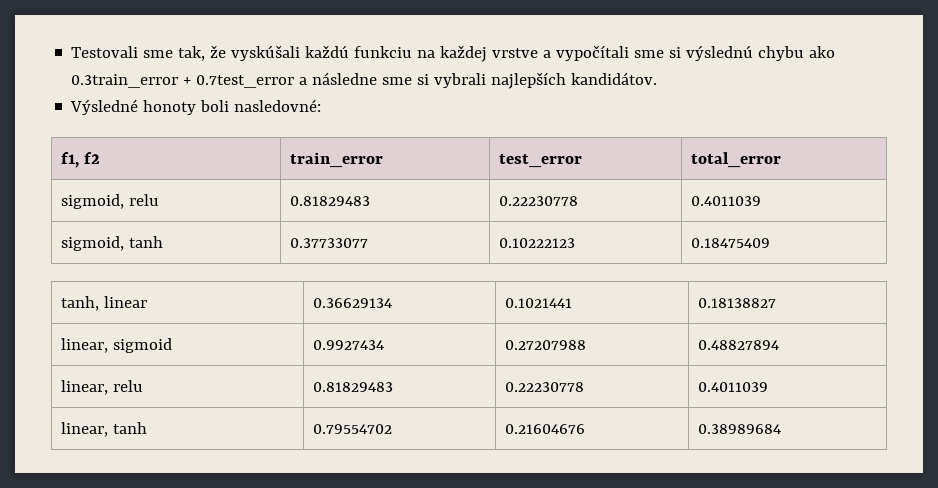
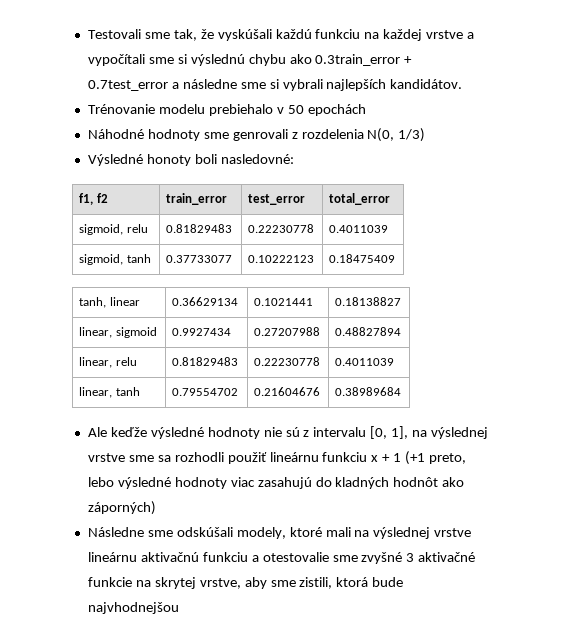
(658, 78) none -> [87,104,366,116] [87,128,426,142] // Trénovanie modelu prebiehalo v 50 epochách // Náhodné hodnoty sme genrovali z rozdelenia N(0, 1/3)
(782, 429) none -> [87,426,489,439] [87,451,467,465] [87,477,465,489] [87,501,156,515] [87,527,472,539] [87,552,476,564] [87,577,404,589] [87,602,179,614] // Ale keďže výsledné hodnoty nie sú z intervalu [0, 1], na výslednej vrstve sme sa rozhodli použiť lineárnu funkciu x + 1 (+1 preto, lebo výsledné hodnoty viac zasahujú do kladných hodnôt ako záporných) // Následne sme odskúšali modely, ktoré mali na výslednej vrstve lineárnu aktivačnú funkciu a otestovalie sme zvyšné 3 aktivačné funkcie na skrytej vrstve, aby sme zistili, ktorá bude najvhodnejšou

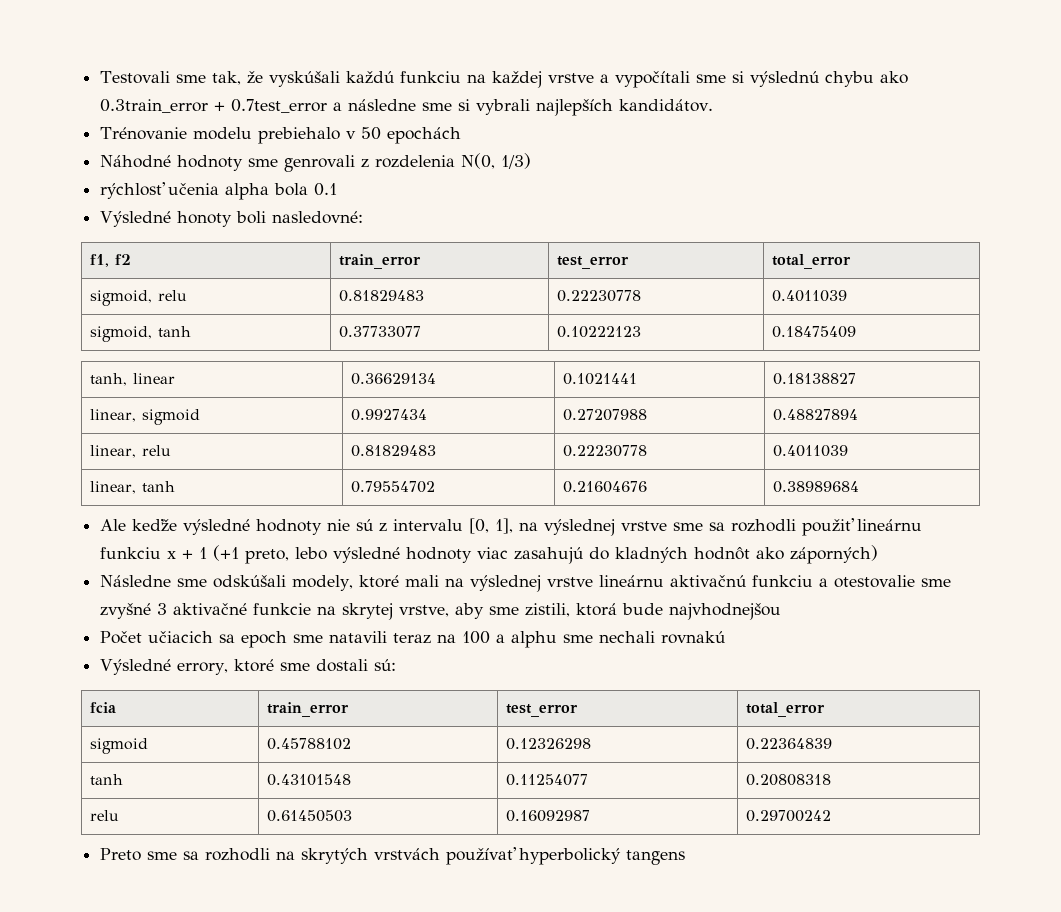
(426, 135) none -> [100,182,338,200] // rýchlosť učenia alpha bola 0.1
(179, 608) none -> [100,631,727,648] [100,659,397,675] [90,702,117,713] [267,702,350,717] [506,704,579,717] [746,702,826,717] [90,738,149,754] [267,738,352,750] [506,738,592,750] [746,738,833,750] [90,774,124,785] [267,774,352,786] [506,774,589,786] [746,774,832,786] [90,810,120,821] [267,810,353,822] [506,810,591,822] [746,810,832,822] [100,847,686,865] // Počet učiacich sa epoch sme natavili teraz na 100 a alphu sme nechali rovnakú // Výsledné errory, ktoré sme dostali sú: // fcia | train_error | test_error | total_error // sigmoid | 0.45788102 | 0.12326298 | 0.22364839 // tanh | 0.43101548 | 0.11254077 | 0.20808318 // relu | 0.61450503 | 0.16092987 | 0.29700242 // Preto sme sa rozhodli na skrytých vrstvách používať hyperbolický tangens

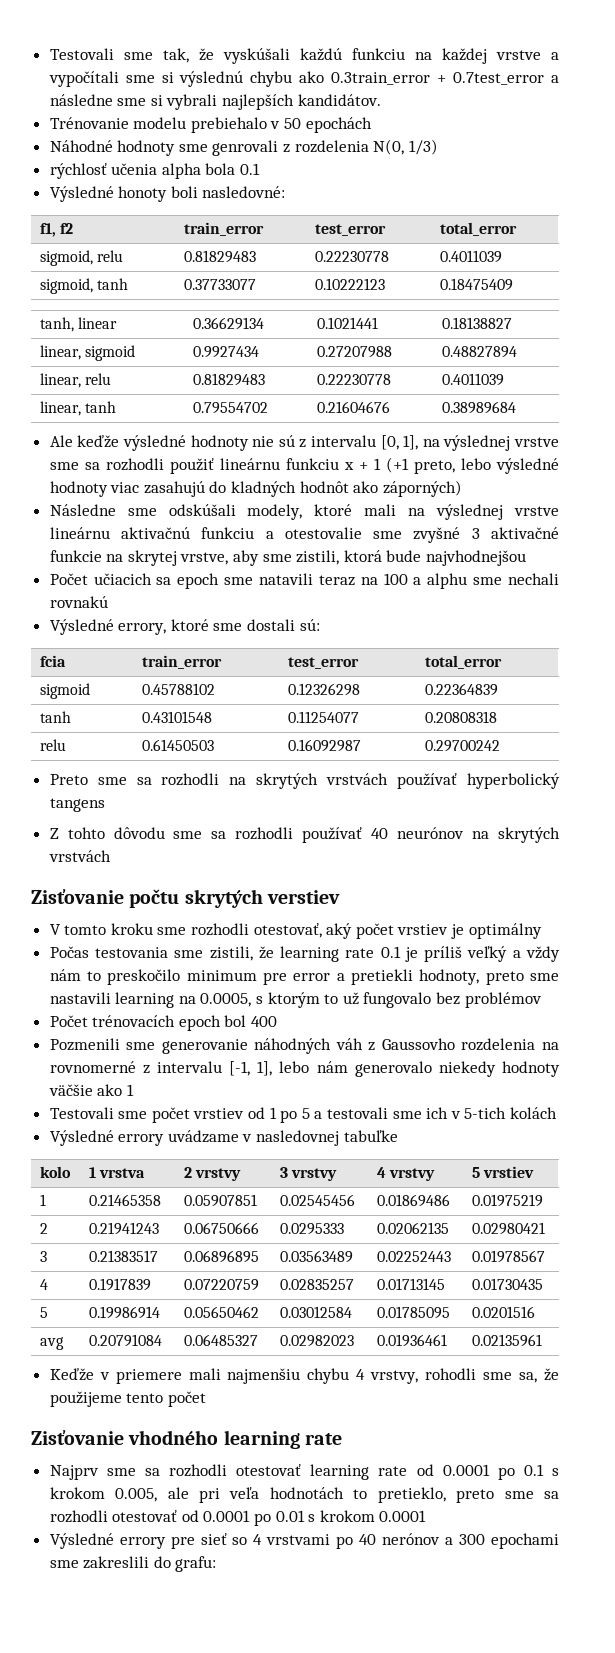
(686, 857) none -> [49,827,560,843] [48,850,111,862] [31,889,341,908] [49,923,542,939] [49,946,560,962] [49,969,559,985] [49,992,542,1008] [49,1015,278,1031] [49,1038,560,1054] [49,1061,560,1077] [48,1084,134,1096] [49,1107,557,1123] [49,1130,398,1146] [39,1166,71,1178] [88,1167,145,1178] [183,1167,241,1181] [279,1167,337,1181] [376,1167,435,1181] [471,1166,534,1178] [39,1194,46,1206] [88,1194,161,1206] [183,1194,257,1207] [279,1194,355,1206] [376,1194,450,1207] [471,1194,543,1207] [39,1223,48,1234] [88,1222,159,1235] [183,1222,259,1234] [279,1223,344,1235] [376,1222,449,1234] [471,1222,545,1235] [39,1251,47,1262] [88,1250,158,1262] [183,1250,259,1263] [279,1250,353,1263] [376,1251,451,1262] [471,1250,545,1263] [39,1279,48,1290] [88,1278,151,1291] [183,1279,259,1291] [279,1279,354,1290] [376,1278,445,1290] [471,1278,543,1290] [39,1307,48,1318] [88,1306,160,1319] [183,1306,259,1318] [279,1306,352,1318] [376,1306,450,1319] [471,1306,535,1318] [39,1337,64,1350] [88,1334,162,1347] [183,1334,258,1346] [279,1335,354,1347] [376,1334,447,1347] [471,1334,542,1347] [49,1368,559,1384] [49,1391,206,1407] [31,1430,343,1449] [49,1464,559,1480] [49,1487,559,1503] [49,1510,427,1526] [49,1533,559,1549] [49,1556,217,1572] // Z tohto dôvodu sme sa rozhodli používať 40 neurónov na skrytých vrstvách // Zisťovanie počtu skrytých verstiev // V tomto kroku sme rozhodli otestovať, aký počet vrstiev je optimálny // Počas testovania sme zistili, že learning rate 0.1 je príliš veľký a vždy nám to preskočilo minimum pre error a pretiekli hodnoty, preto sme nastavili learning na 0.0005, s ktorým to už fungovalo bez problémov // Počet trénovacích epoch bol 400 // Pozmenili sme generovanie náhodných váh z Gaussovho rozdelenia na rovnomerné z intervalu [-1, 1], lebo nám generovalo niekedy hodnoty väčšie ako 1 // Testovali sme počet vrstiev od 1 po 5 a testovali sme ich v 5-tich kolách // Výsledné errory uvádzame v nasledovnej tabuľke // kolo | 1 vrstva | 2 vrstvy | 3 vrstvy | 4 vrstvy | 5 vrstiev // 1 | 0.21465358 | 0.05907851 | 0.02545456 | 0.01869486 | 0.01975219 // 2 | 0.21941243 | 0.06750666 | 0.0295333 | 0.02062135 | 0.02980421 // 3 | 0.21383517 | 0.06896895 | 0.03563489 | 0.02252443 | 0.01978567 // 4 | 0.1917839 | 0.07220759 | 0.02835257 | 0.01713145 | 0.01730435 // 5 | 0.19986914 | 0.05650462 | 0.03012584 | 0.01785095 | 0.0201516 // avg | 0.20791084 | 0.06485327 | 0.02982023 | 0.01936461 | 0.02135961 // Keďže v priemere mali najmenšiu chybu 4 vrstvy, rohodli sme sa, že použijeme tento počet // Zisťovanie vhodného learning rate // Najprv sme sa rozhodli otestovať learning rate od 0.0001 po 0.1 s krokom 0.005, ale pri veľa hodnotách to pretieklo, preto sme sa rozhodli otestovať od 0.0001 po 0.01 s krokom 0.0001 // Výsledné errory pre sieť so 4 vrstvami po 40 nerónov a 300 epochami sme zakreslili do grafu:

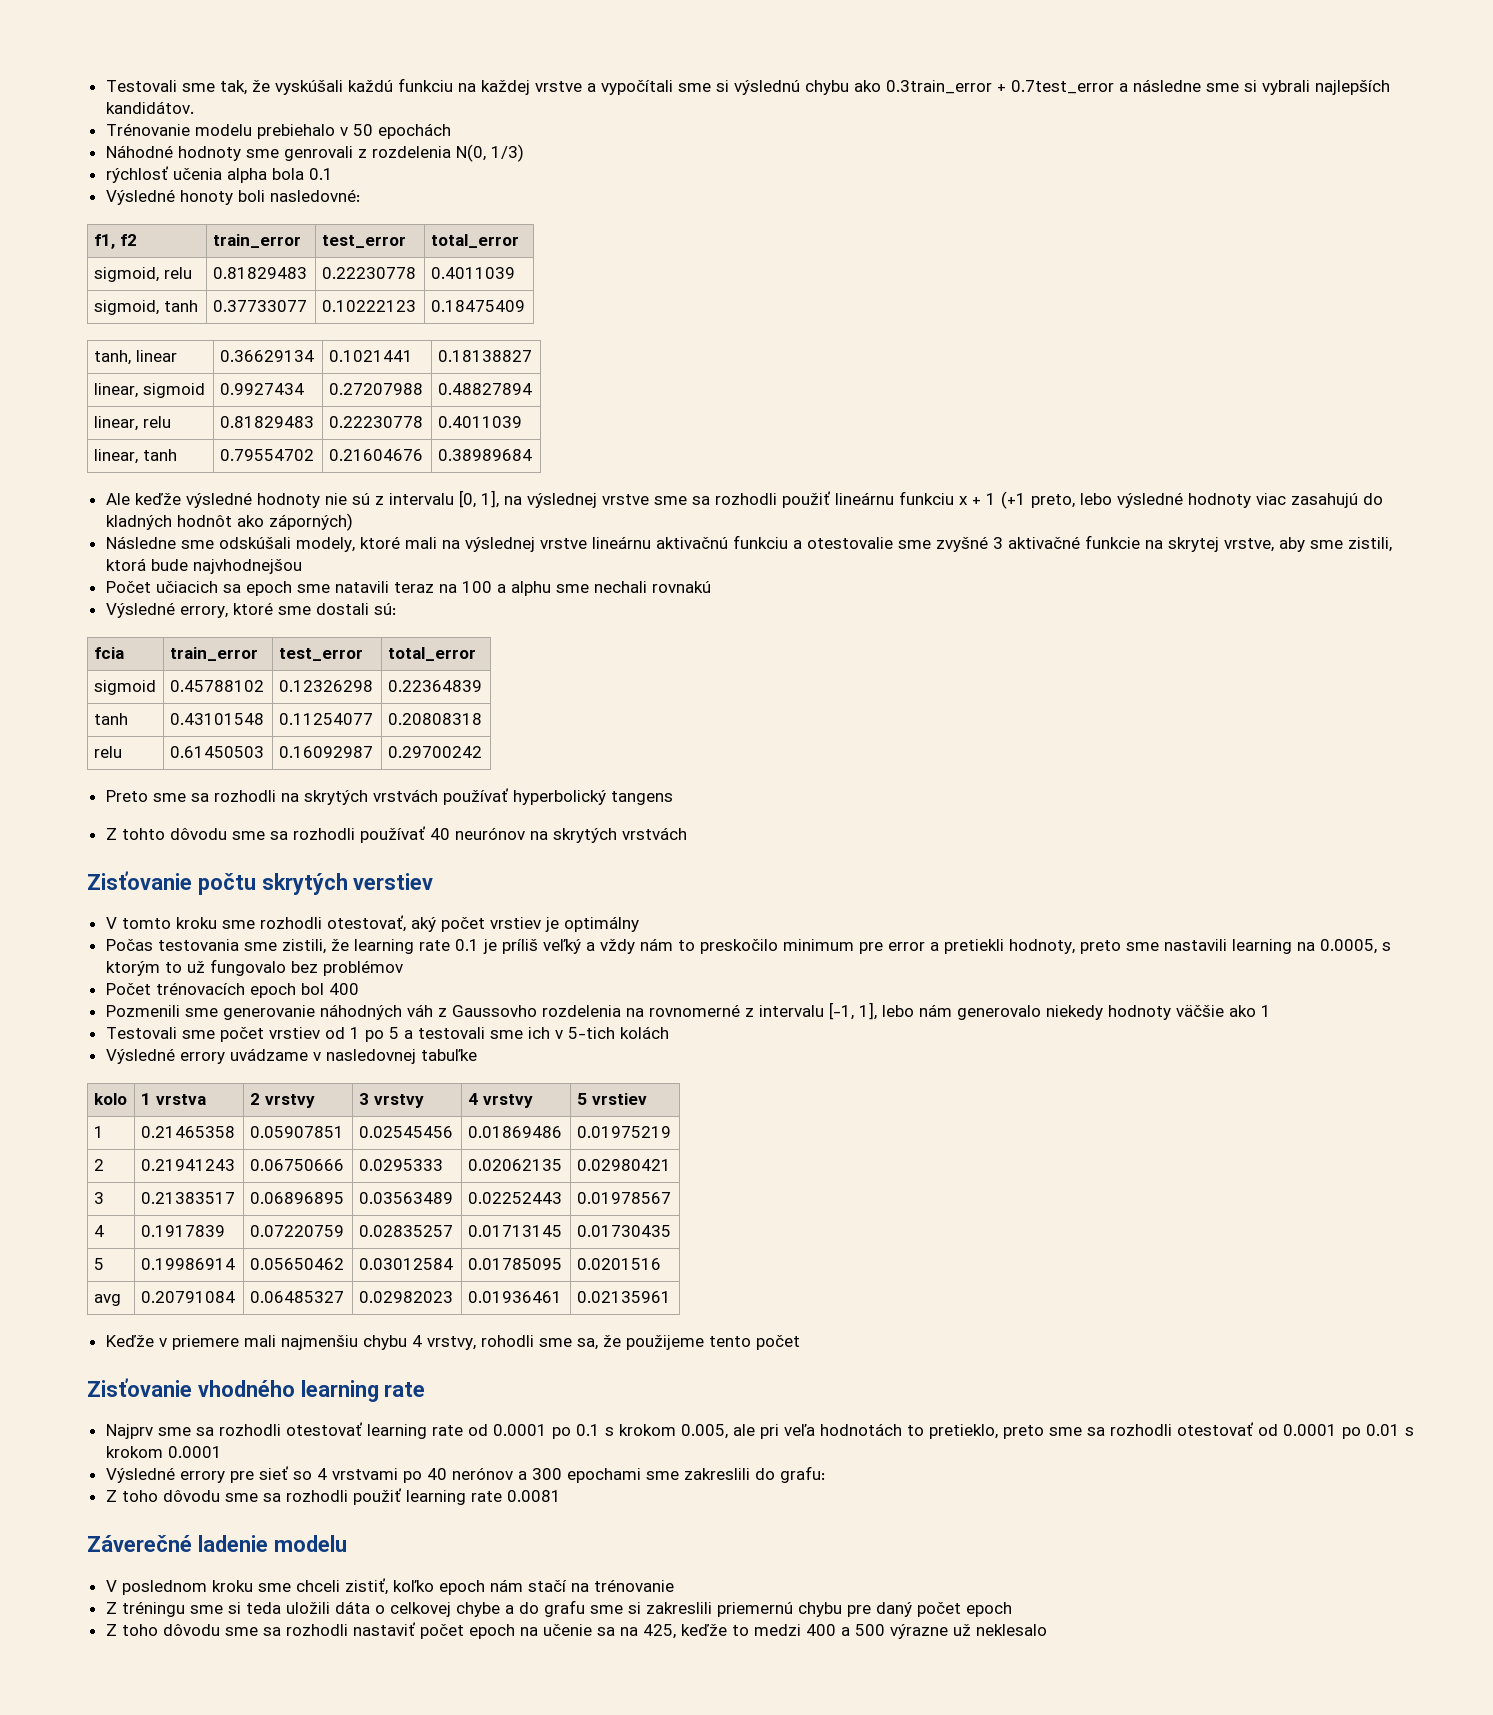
(217, 1564) none -> [105,1488,561,1505] [87,1535,347,1552] [105,1578,674,1595] [105,1600,1012,1617] [105,1622,1047,1639] // Z toho dôvodu sme sa rozhodli použiť learning rate 0.0081 // Záverečné ladenie modelu // V poslednom kroku sme chceli zistiť, koľko epoch nám stačí na trénovanie // Z tréningu sme si teda uložili dáta o celkovej chybe a do grafu sme si zakreslili priemernú chybu pre daný počet epoch // Z toho dôvodu sme sa rozhodli nastaviť počet epoch na učenie sa na 425, keďže to medzi 400 a 500 výrazne už neklesalo

